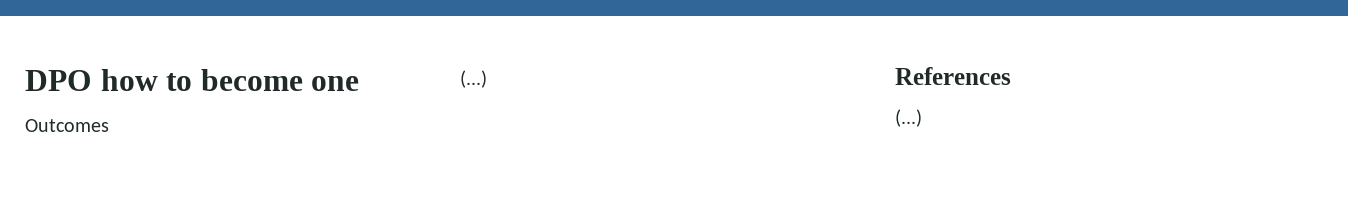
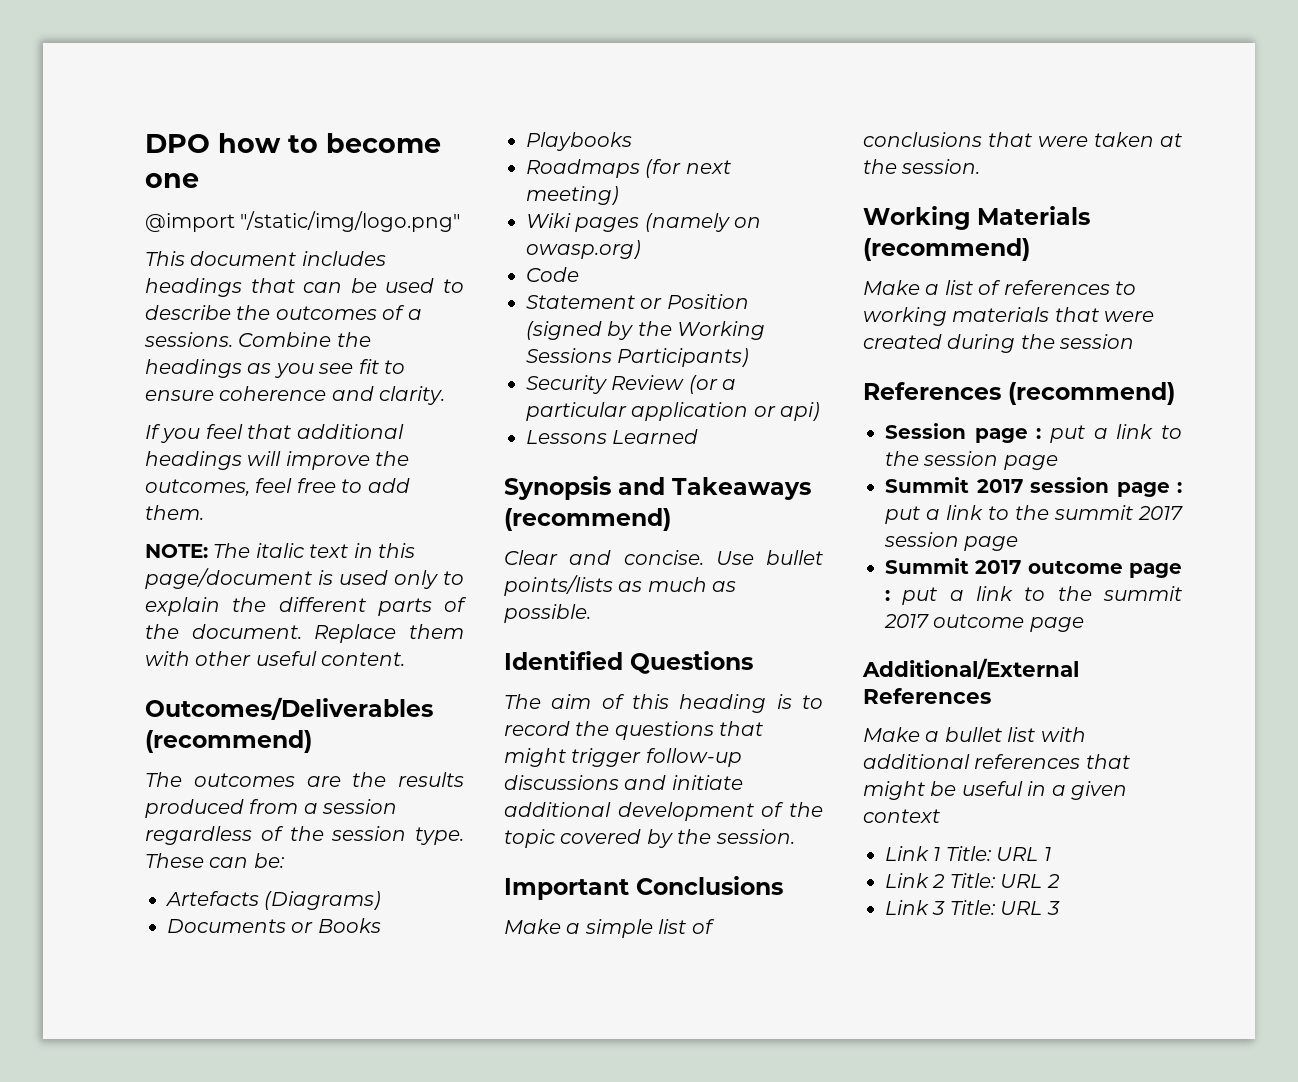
[25,119,109,132] [460,70,487,88] [895,67,1011,85] [895,109,922,127] Outcomes // (...) // References // (...) -> [145,211,461,232] [145,251,386,266] [145,278,464,297] [145,305,422,320] [144,332,371,347] [145,359,405,378] [145,386,446,405] [145,424,404,443] [145,451,410,470] [145,478,410,496] [145,505,204,520] [145,543,415,558] [145,568,464,589] [145,597,467,616] [145,624,465,643] [145,651,406,666] [145,697,433,720] [145,730,312,753] [145,772,464,787] [145,799,398,818] [145,826,464,845] [145,853,285,868] [165,891,382,910] [167,918,381,933] [526,132,632,151] [526,159,731,178] [526,186,619,205] [526,213,762,232] [526,240,641,259] [526,267,579,282] [526,294,749,309] [526,321,766,340] [526,348,750,367] [526,375,737,394] [526,402,821,421] [526,429,699,444] [504,476,811,500] [504,508,671,531] [504,550,823,565] [504,575,737,596] [504,604,591,623] [504,651,753,674] [504,694,823,713] [504,721,764,740] [504,748,742,767] [504,775,743,790] [504,802,823,821] [504,829,795,848] [504,876,783,900] [504,919,715,938] [863,132,1182,147] [863,159,981,174] [863,206,1090,230] [863,238,1030,261] [863,280,1136,295] [863,307,1155,326] [863,334,1135,353] [863,382,1175,405] [885,423,1182,443] [885,451,1058,470] [885,477,1182,497] [885,505,1183,524] [884,532,1019,551] [885,558,1182,578] [885,586,1182,605] [884,614,1084,632] [862,658,1079,679] [863,688,991,704] [863,727,1086,742] [863,754,1130,769] [863,781,1127,800] [863,809,940,823] [885,846,1051,861] [885,873,1060,888] [885,900,1060,915] @import "/static/img/logo.png" // This document includes headings that can be used to describe the outcomes of a sessions. Combine the headings as you see fit to ensure coherence and clarity. // If you feel that additional headings will improve the outcomes, feel free to add them. // NOTE: The italic text in this page/document is used only to explain the different parts of the document. Replace them with other useful content. // Outcomes/Deliverables (recommend) // The outcomes are the results produced from a session regardless of the session type. These can be: // Artefacts (Diagrams) // Documents or Books // Playbooks // Roadmaps (for next meeting) // Wiki pages (namely on owasp.org) // Code // Statement or Position (signed by the Working Sessions Participants) // Security Review (or a particular application or api) // Lessons Learned // Synopsis and Takeaways (recommend) // Clear and concise. Use bullet points/lists as much as possible. // Identified Questions // The aim of this heading is to record the questions that might trigger follow-up discussions and initiate additional development of the topic covered by the session. // Important Conclusions // Make a simple list of conclusions that were taken at the session. // Working Materials (recommend) // Make a list of references to working materials that were created during the session // References (recommend) // Session page : put a link to the session page // Summit 2017 session page : put a link to the summit 2017 session page // Summit 2017 outcome page : put a link to the summit 2017 outcome page // Additional/External References // Make a bullet list with additional references that might be useful in a given context // Link 1 Title: URL 1 // Link 2 Title: URL 2 // Link 3 Title: URL 3

